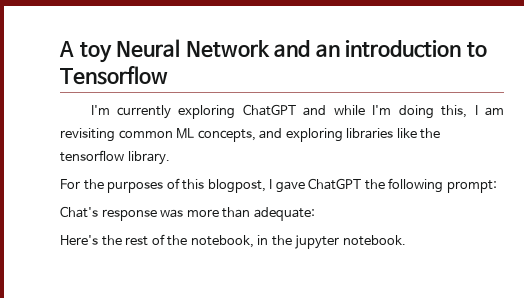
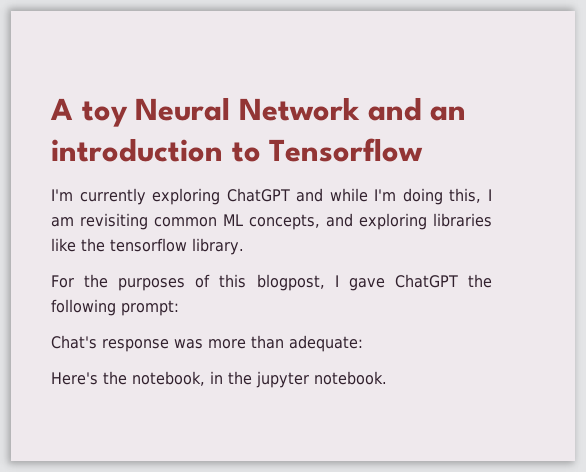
[125,234,188,246] rest of the -> (127, 378) none

